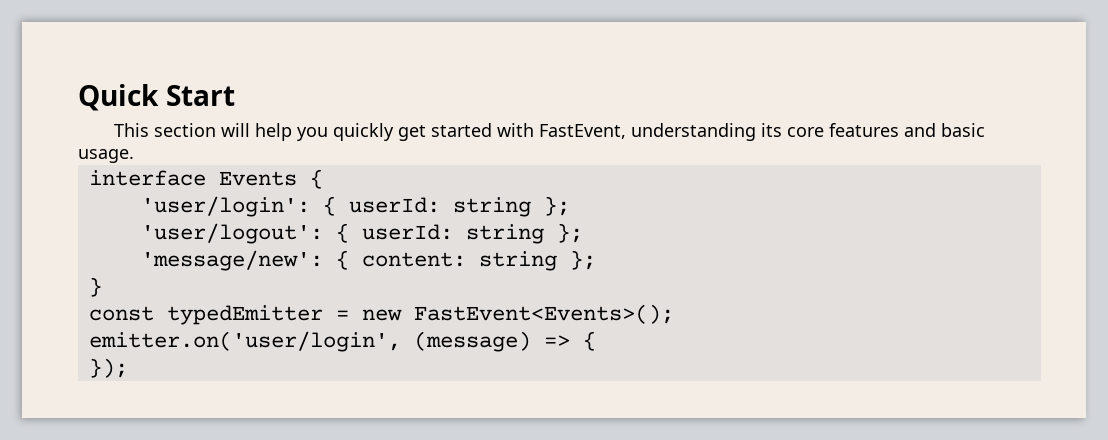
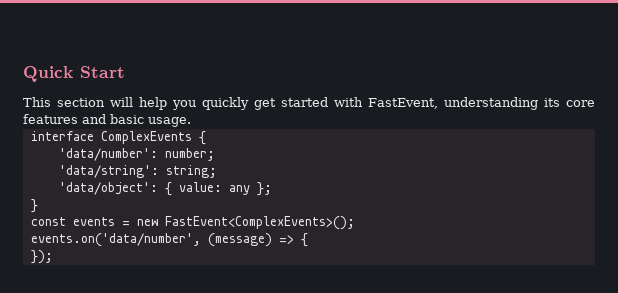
[218,169,323,189] [140,196,570,217] [140,223,583,244] [140,250,557,271] Events { // 'user/login': { userId: string }; // 'user/logout': { userId: string }; // 'message/new': { content: string -> [100,131,206,145] [58,148,215,161] [58,165,217,178] [58,182,250,196] ComplexEvents { // 'data/number': number; // 'data/string': string; // 'data/object': { value: any
[166,305,323,325] typedEmitter -> [72,217,115,226] events
[413,304,674,324] [88,331,401,352] FastEvent<Events>(); // emitter.on('user/login', -> [164,216,355,230] [30,233,201,247] FastEvent<ComplexEvents>(); // events.on('data/number',

